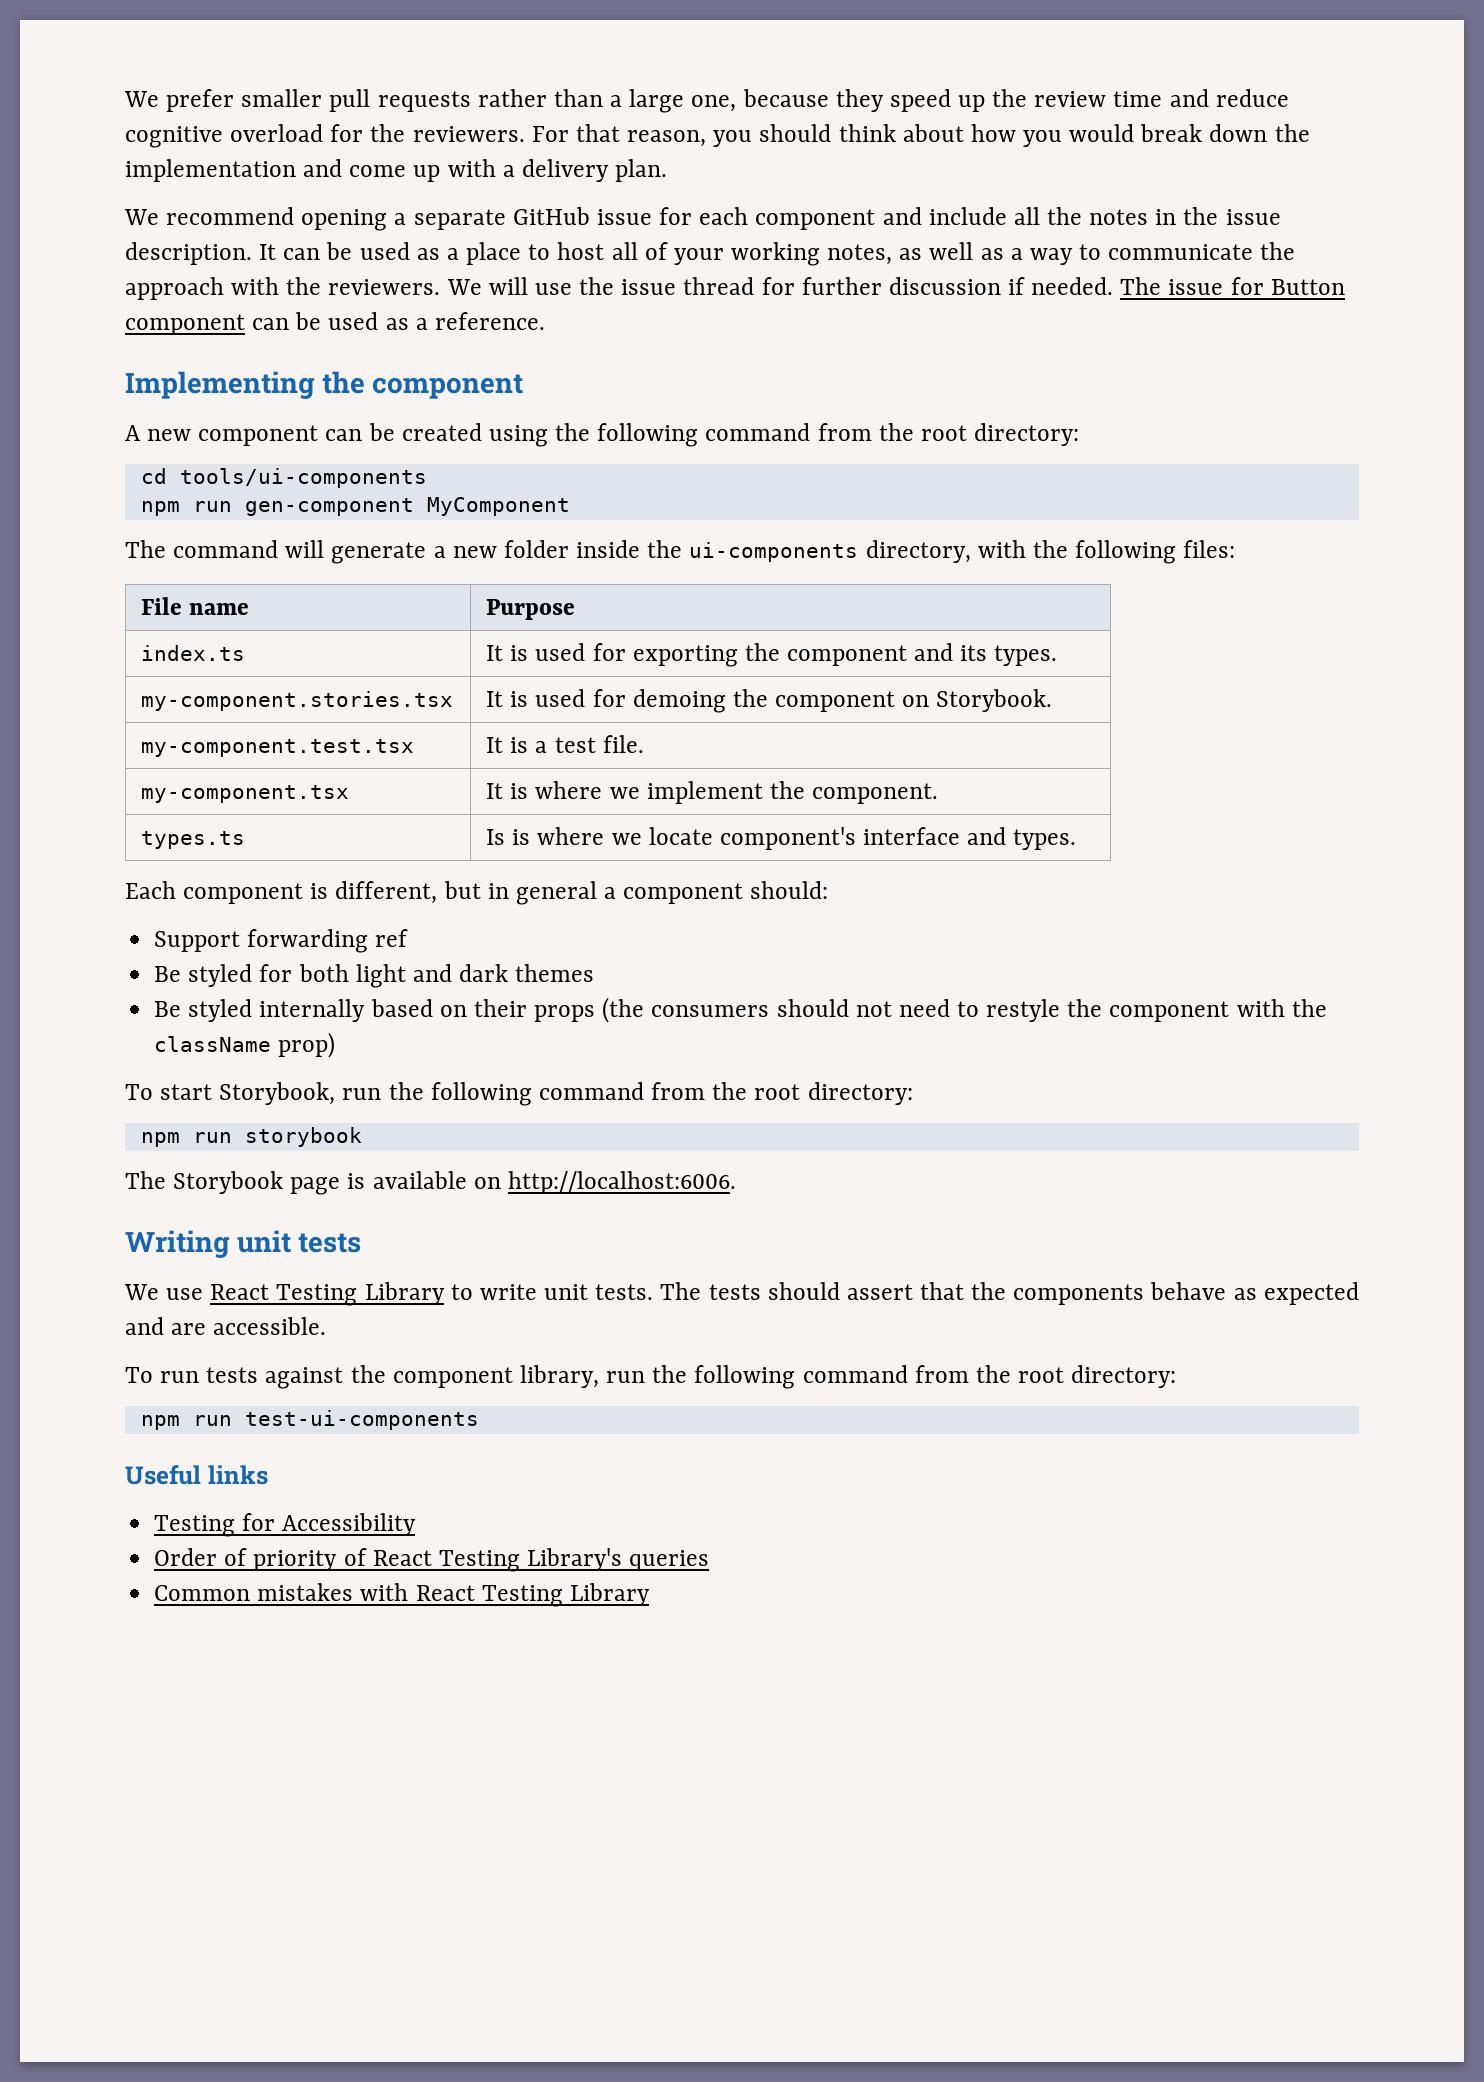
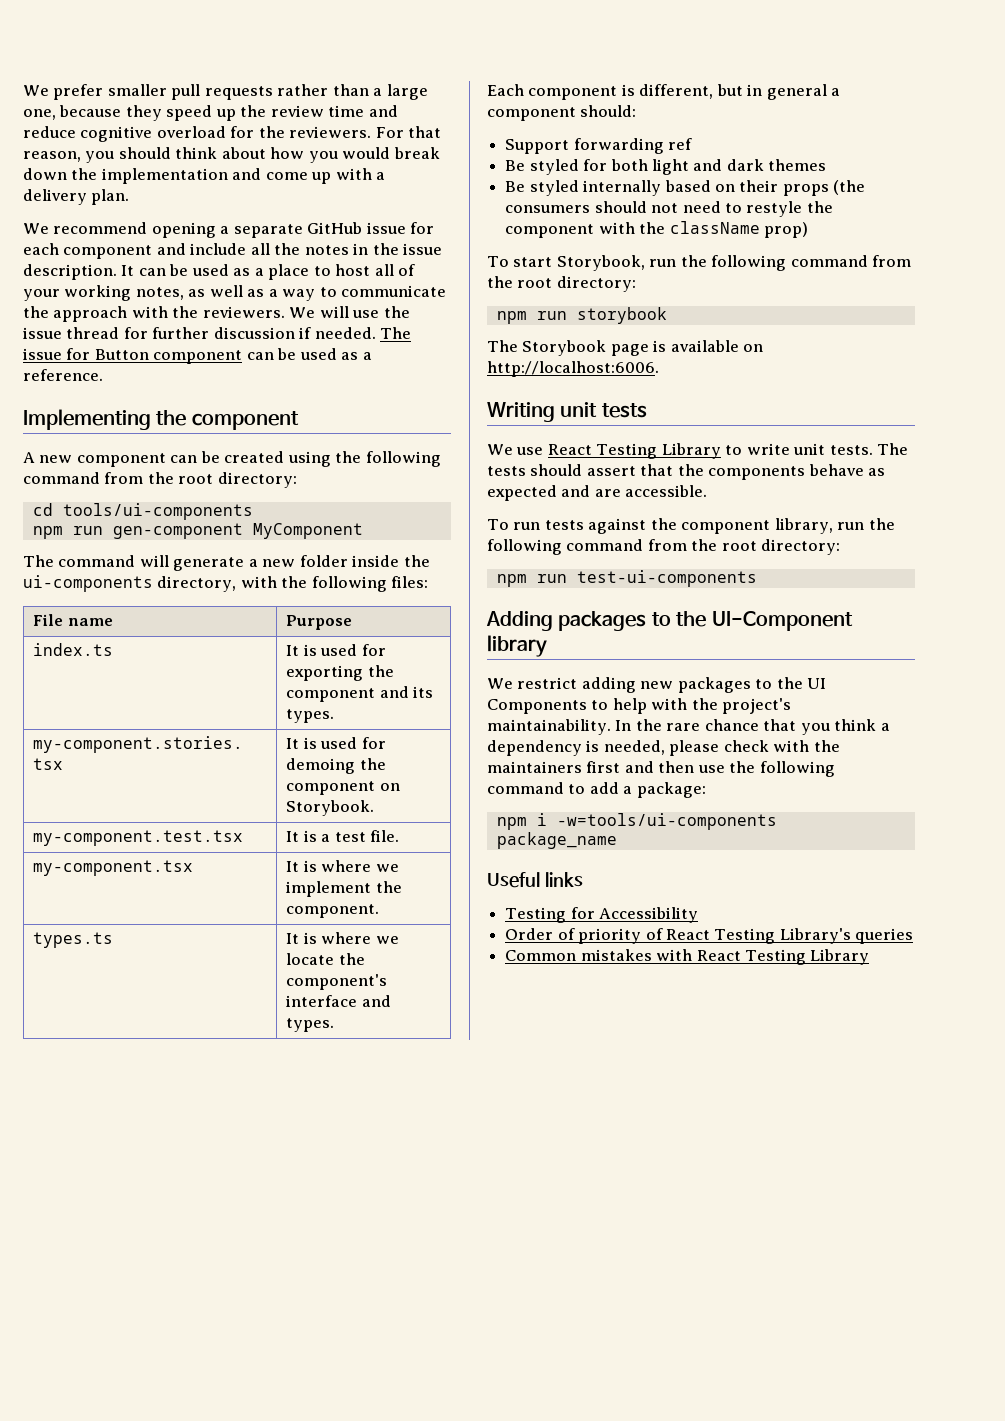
[486,829,506,845] Is -> [286,933,300,944] It
(713, 836) none -> [338,953,365,965] the
(479, 1420) none -> [486,611,853,631] [487,635,547,657] [487,677,827,693] [487,698,792,714] [487,719,890,735] [487,740,840,756] [487,761,835,777] [487,782,706,798] [496,813,777,830] [496,832,617,849] // Adding packages to the UI-Component library // We restrict adding new packages to the UI Components to help with the project's maintainability. In the rare chance that you think a dependency is needed, please check with the maintainers first and then use the following command to add a package: // npm i -w=tools/ui-components package_name

